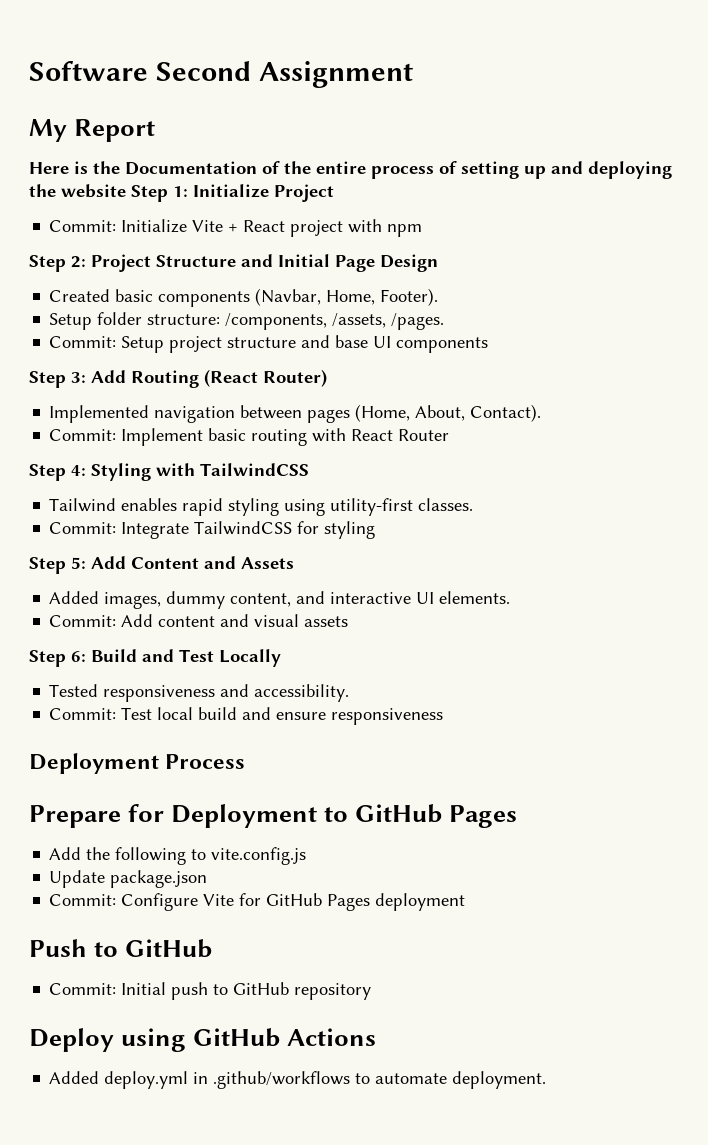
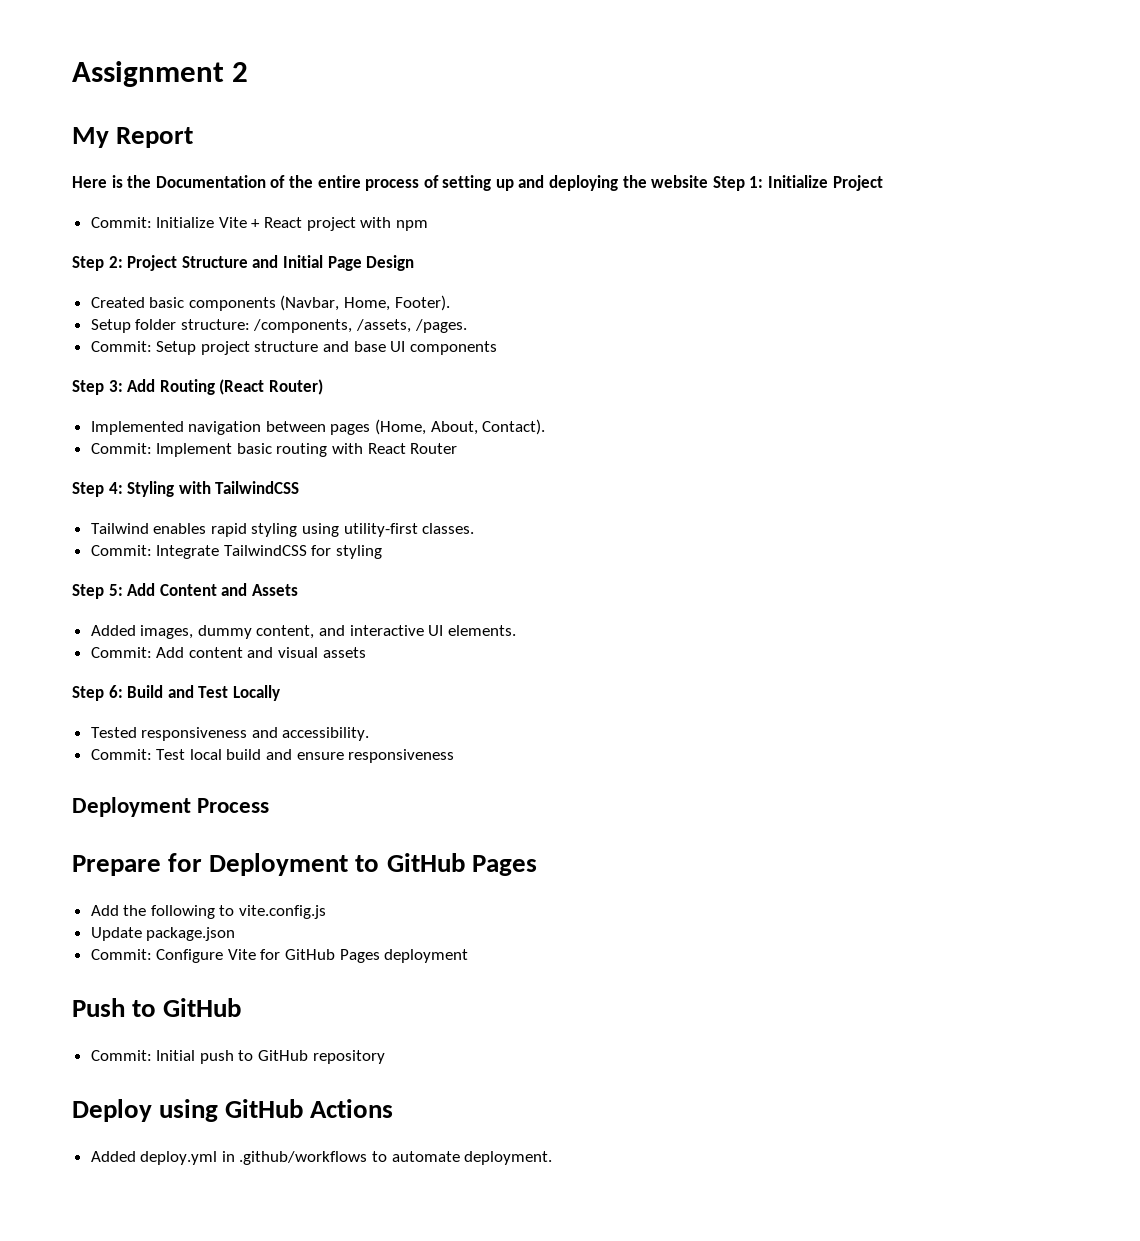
[29,61,251,81] Software Second -> (72, 74) none
(413, 74) none -> [232,62,249,82] 2

